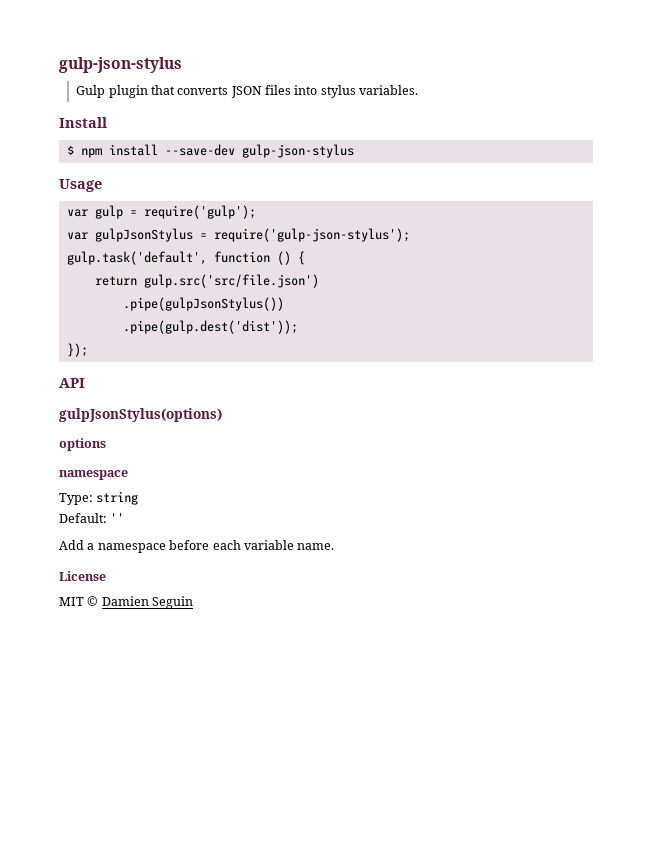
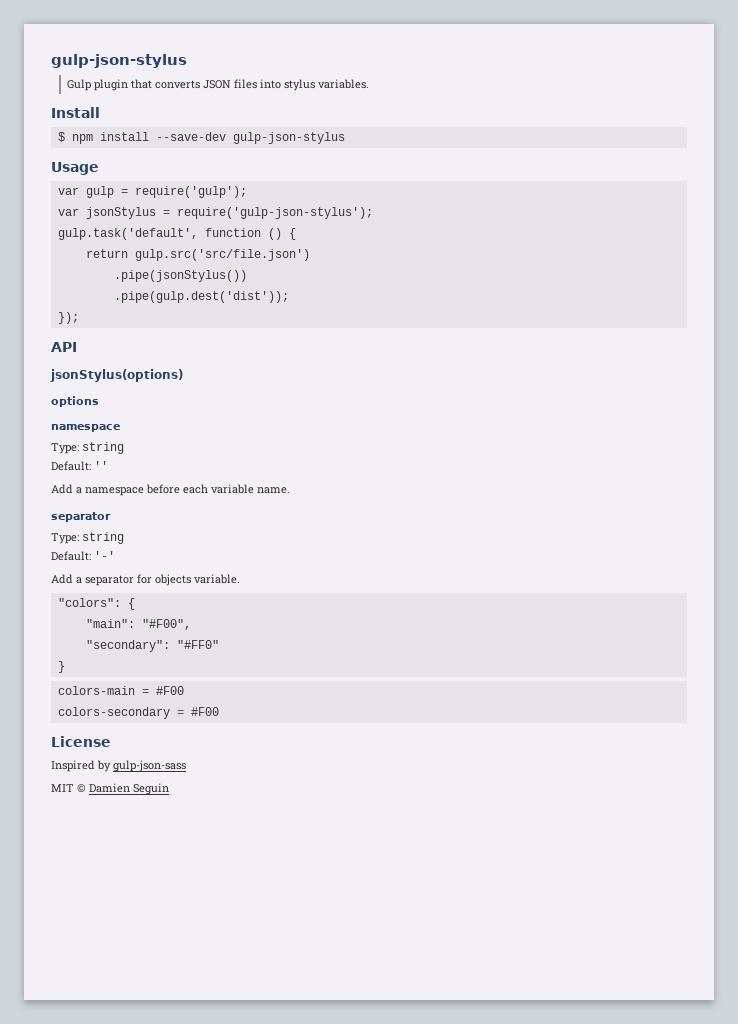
[94,228,193,242] gulpJsonStylus -> [85,207,156,219] jsonStylus
[122,297,284,311] .pipe(gulpJsonStylus()) -> [113,270,247,282] .pipe(jsonStylus())
[59,408,222,422] gulpJsonStylus(options) -> [50,369,183,382] jsonStylus(options)
[59,571,106,581] License -> [51,512,111,522] [51,532,124,544] [51,551,115,561] [51,574,240,586] [57,598,135,610] [85,619,191,630] [85,640,219,652] [57,661,65,673] [57,686,184,695] [57,707,219,719] [51,736,111,747] [51,760,186,772] separator // Type: string // Default: '-' // Add a separator for objects variable. // "colors": { // "main": "#F00", // "secondary": "#FF0" // } // colors-main = #F00 // colors-secondary = #F00 // License // Inspired by gulp-json-sass

